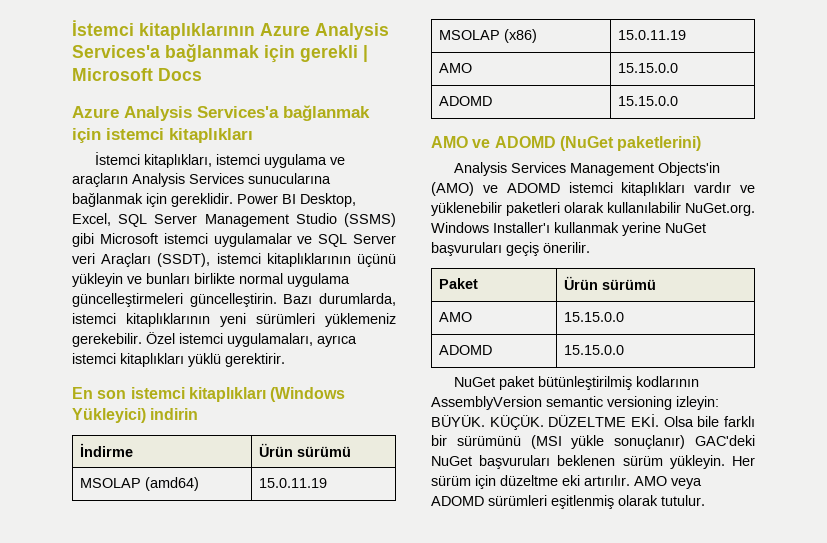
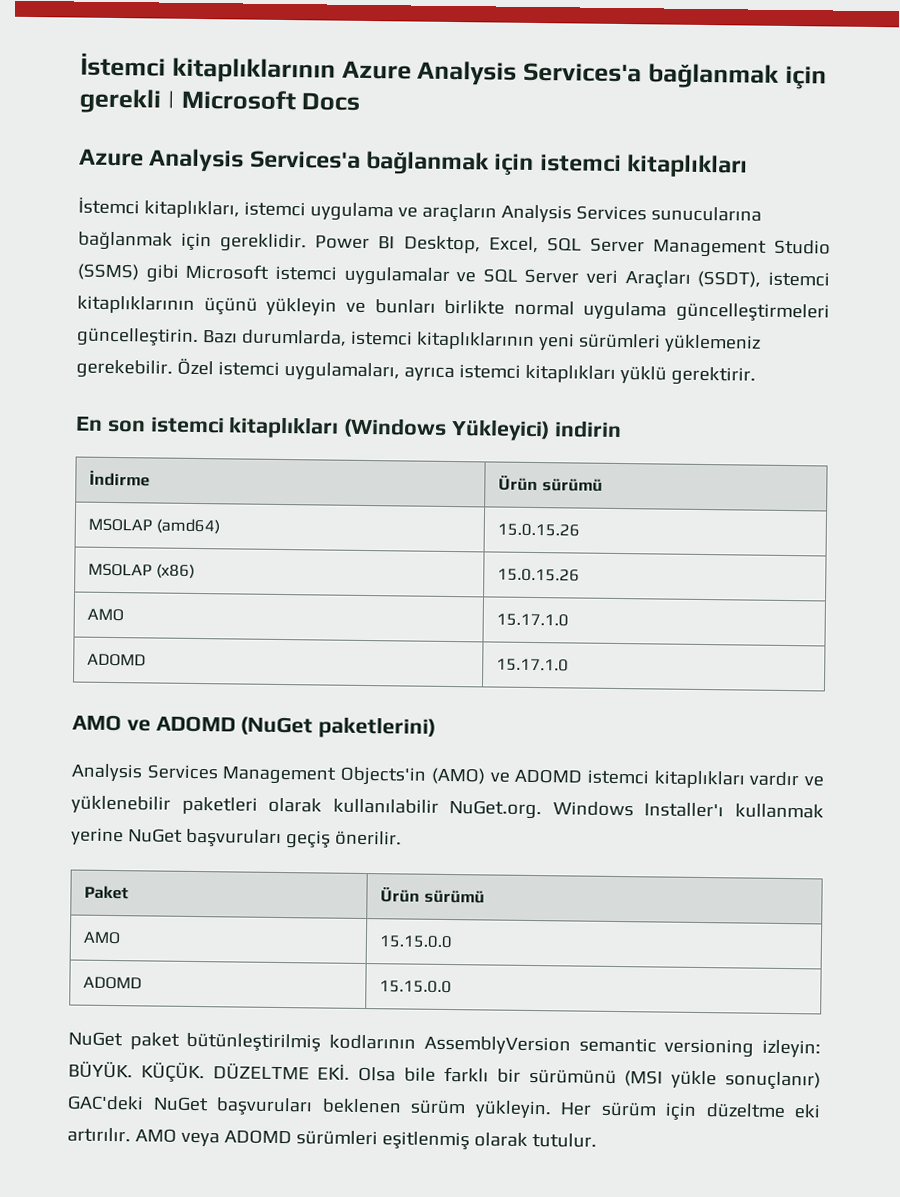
[258,478,327,488] 15.0.11.19 -> [497,523,581,537] 15.0.15.26
[617,30,686,40] [438,63,472,73] [617,63,678,73] [438,96,492,106] [617,96,678,106] 15.0.11.19 // AMO | 15.15.0.0 // ADOMD | 15.15.0.0 -> [497,568,581,582] [87,608,125,622] [496,613,570,627] [87,653,147,667] [496,658,570,672] 15.0.15.26 // AMO | 15.17.1.0 // ADOMD | 15.17.1.0

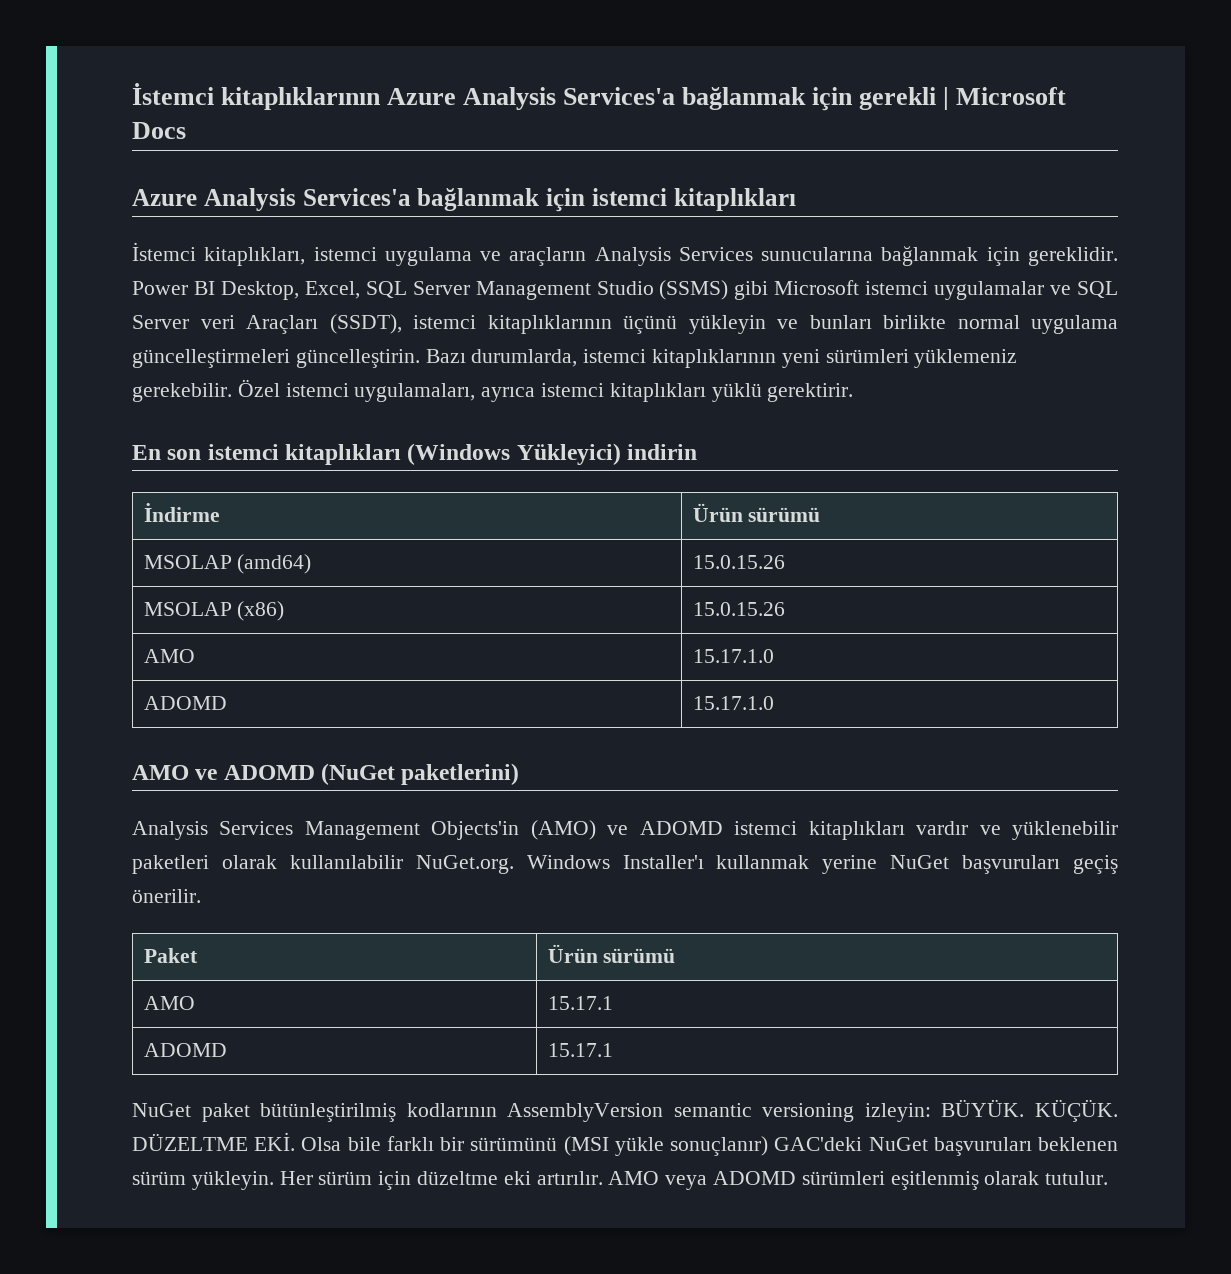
[379,935,453,949] [83,976,143,990] [379,980,453,994] 15.15.0.0 // ADOMD | 15.15.0.0 -> [547,996,613,1010] [143,1043,227,1057] [547,1043,613,1057] 15.17.1 // ADOMD | 15.17.1

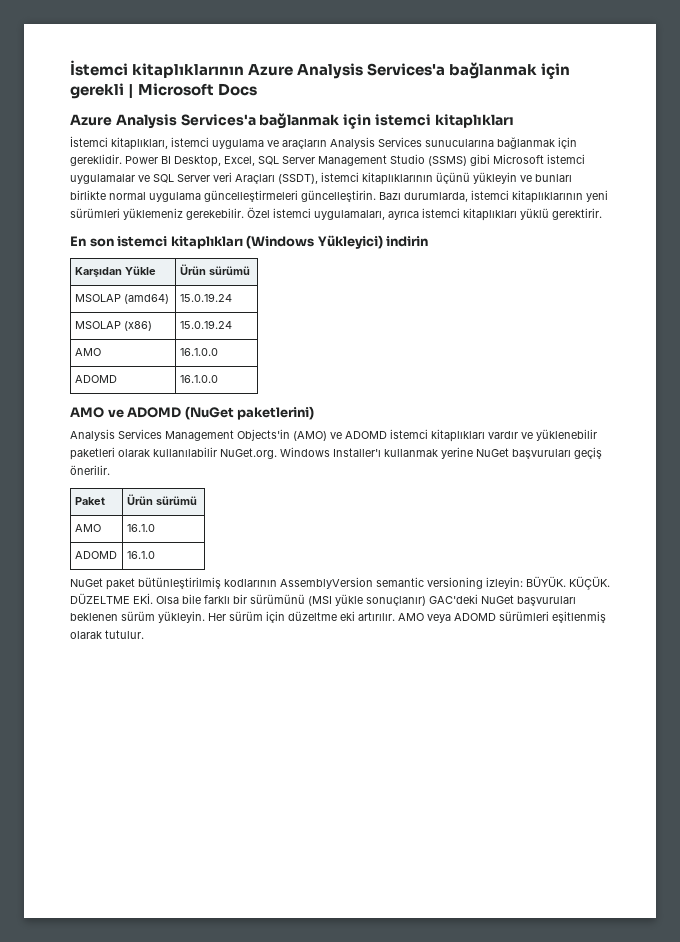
[143,503,220,522] İndirme -> [74,266,156,277] Karşıdan Yükle
[692,555,785,569] 15.0.15.26 -> [179,293,232,302] 15.0.19.24
[692,602,785,616] [143,649,195,663] [692,649,774,663] [143,696,227,710] [692,696,774,710] 15.0.15.26 // AMO | 15.17.1.0 // ADOMD | 15.17.1.0 -> [179,320,232,329] [74,348,101,356] [179,348,218,356] [74,375,117,383] [179,375,218,383] 15.0.19.24 // AMO | 16.1.0.0 // ADOMD | 16.1.0.0
[547,996,613,1010] [143,1043,227,1057] [547,1043,613,1057] 15.17.1 // ADOMD | 15.17.1 -> [126,524,155,532] [74,551,117,559] [126,551,155,559] 16.1.0 // ADOMD | 16.1.0

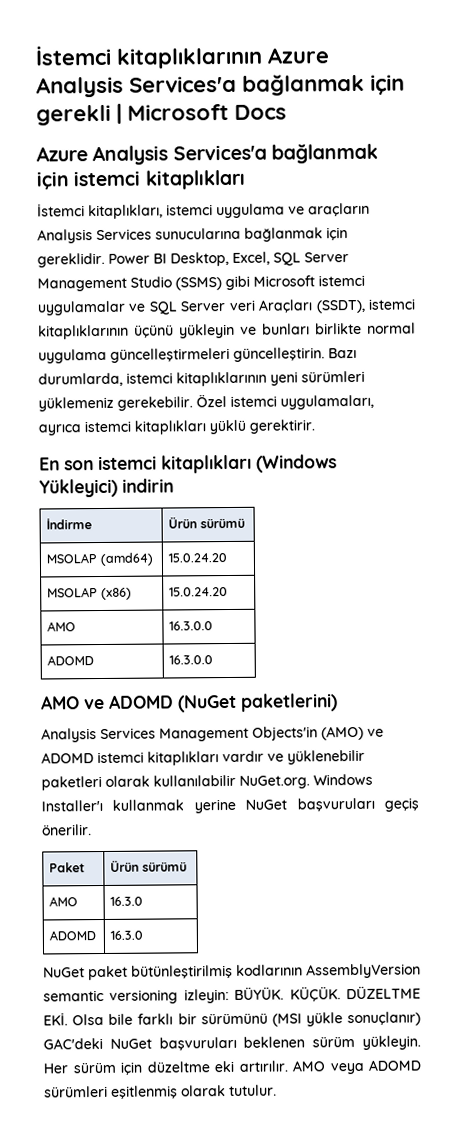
[74,266,156,277] Karşıdan Yükle -> [46,518,93,530] İndirme
[179,293,232,302] 15.0.19.24 -> [168,553,228,563] 15.0.24.20
[179,320,232,329] [74,348,101,356] [179,348,218,356] [74,375,117,383] [179,375,218,383] 15.0.19.24 // AMO | 16.1.0.0 // ADOMD | 16.1.0.0 -> [169,587,229,597] [47,621,77,632] [169,621,214,631] [47,655,95,666] [169,655,214,665] 15.0.24.20 // AMO | 16.3.0.0 // ADOMD | 16.3.0.0
[126,524,155,532] [74,551,117,559] [126,551,155,559] 16.1.0 // ADOMD | 16.1.0 -> [110,896,144,906] [49,930,97,941] [110,930,144,940] 16.3.0 // ADOMD | 16.3.0

